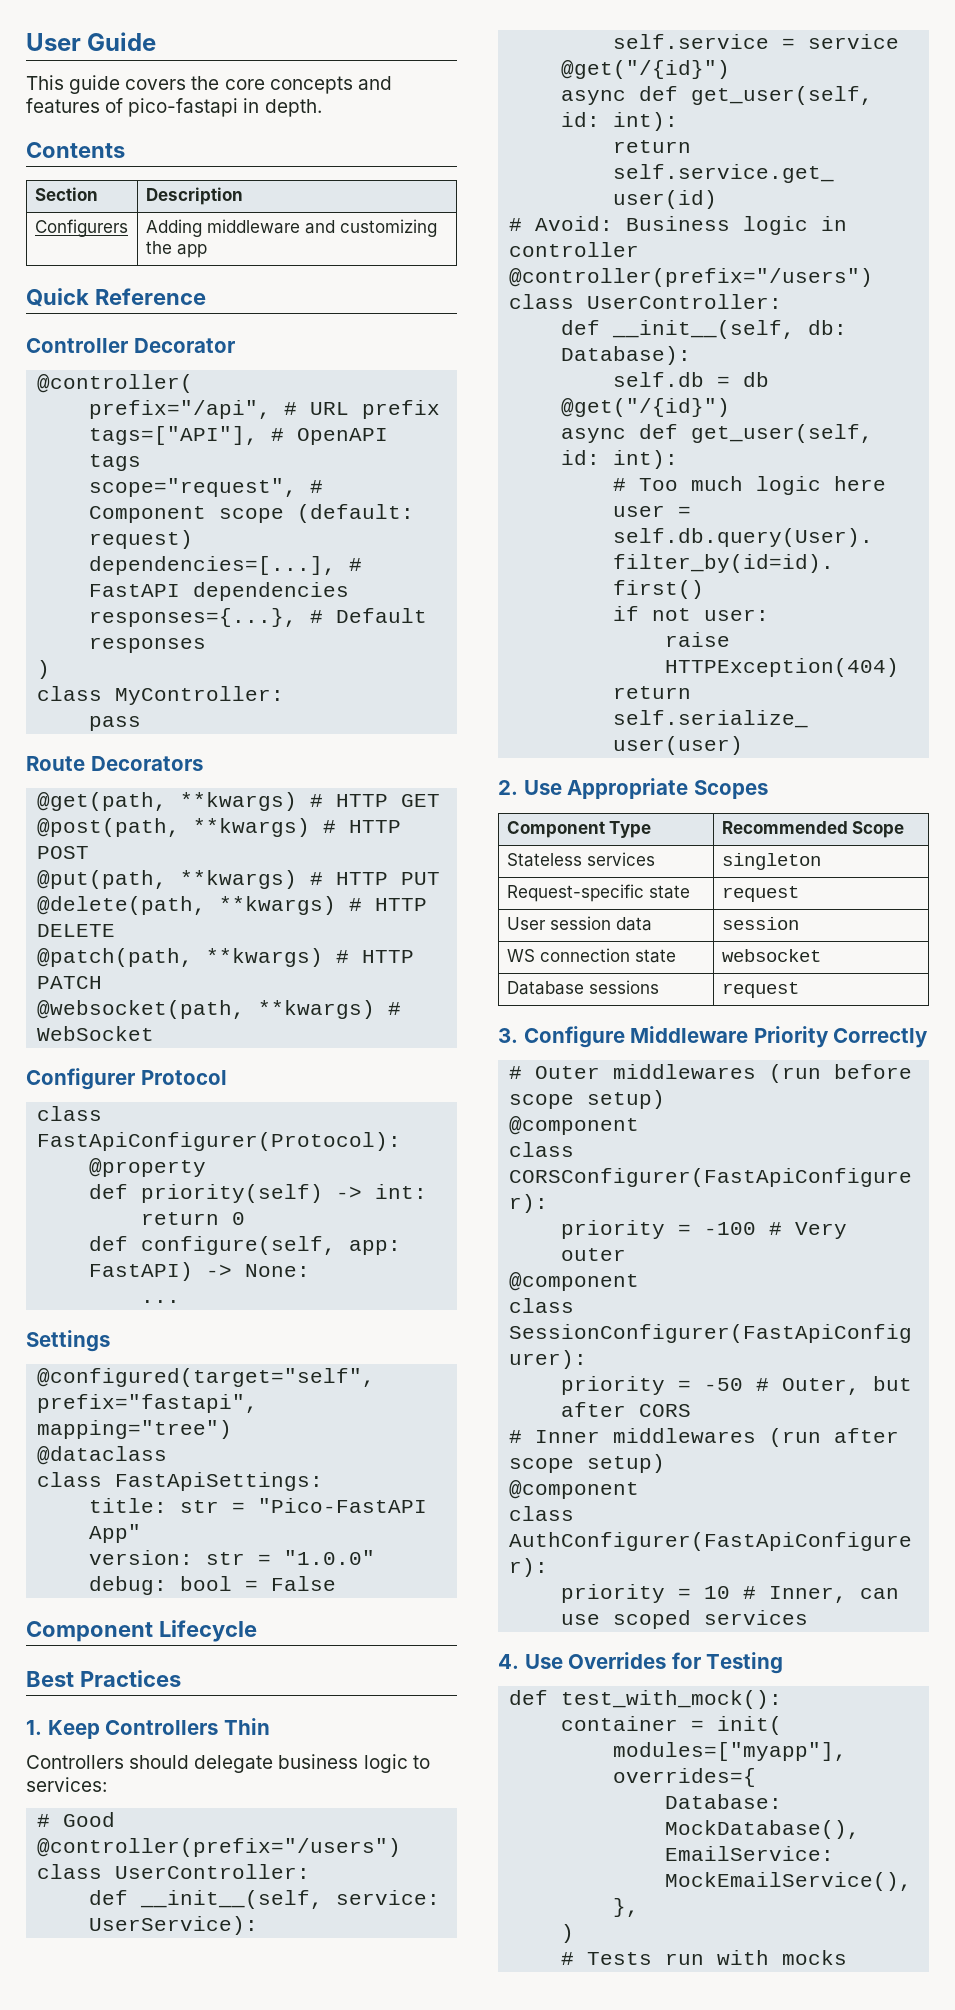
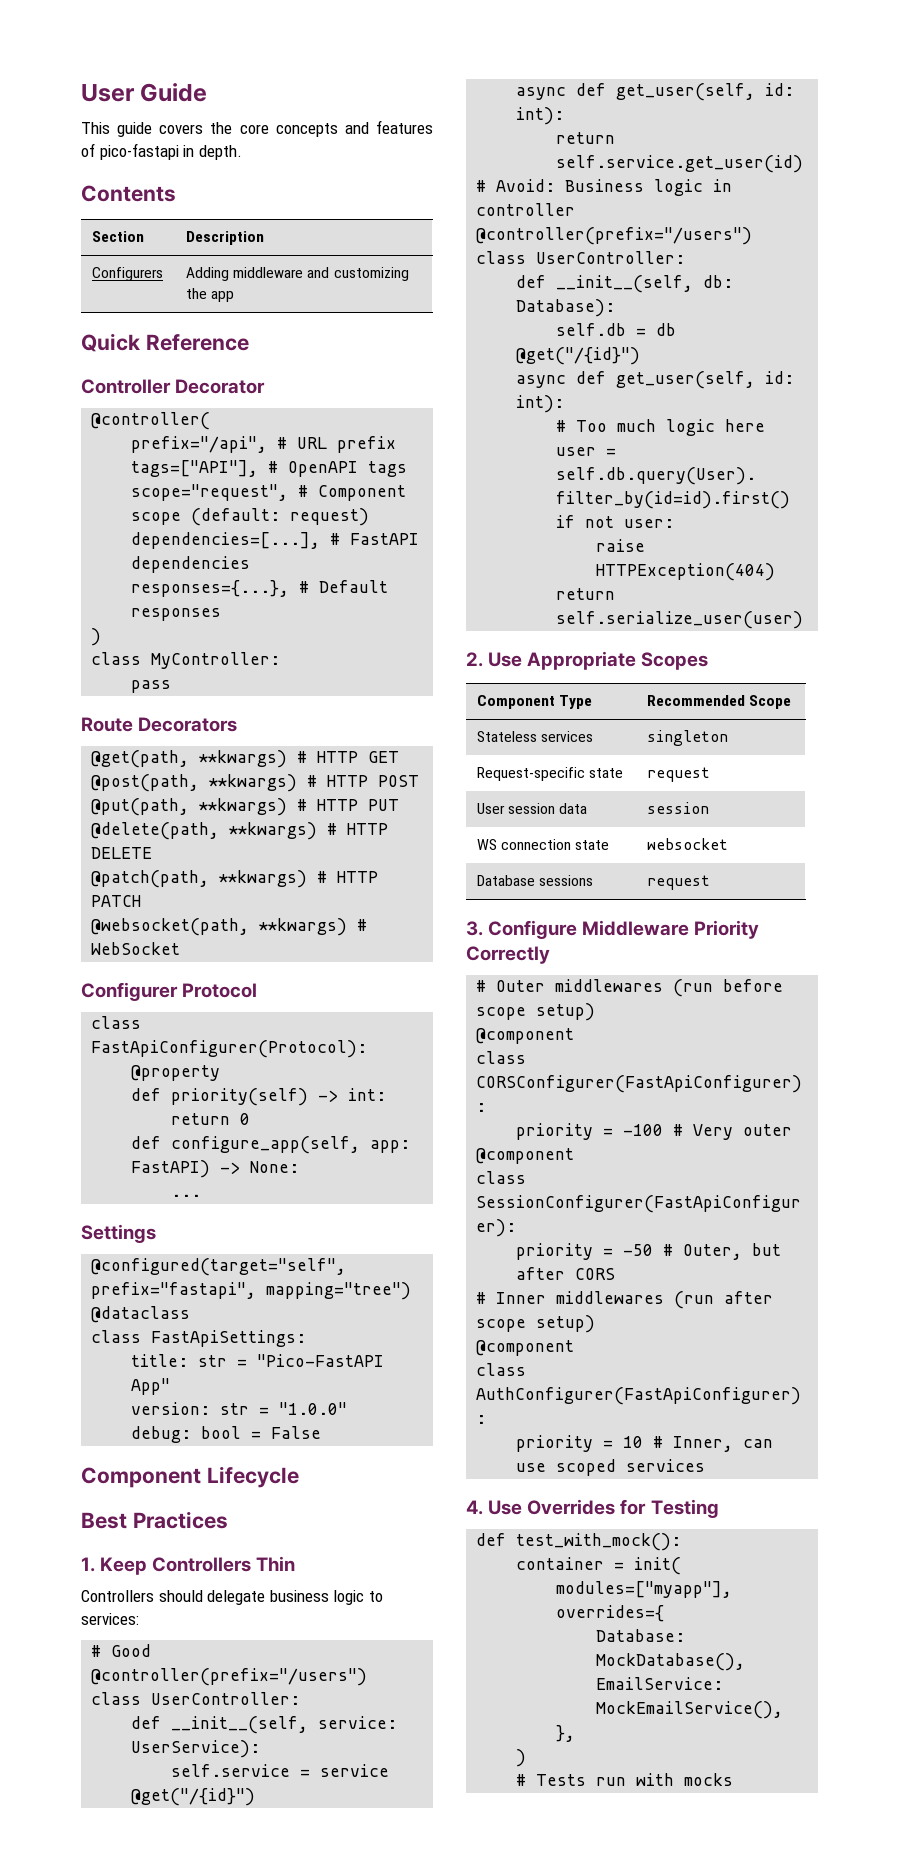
[141,1236,337,1255] configure(self, -> [171,1136,361,1154] configure_app(self,

